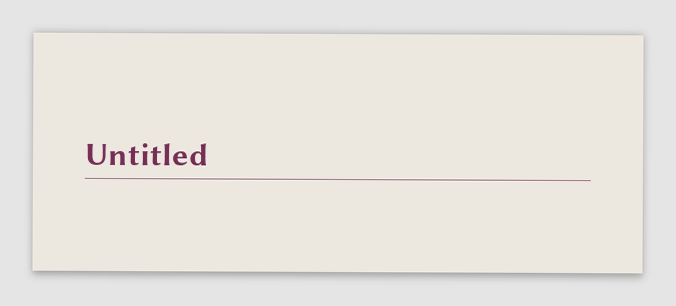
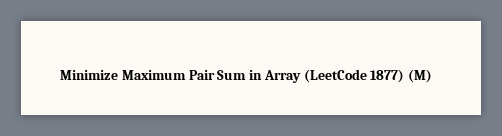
[84,142,209,166] Untitled -> [60,69,433,83] Minimize Maximum Pair Sum in Array (LeetCode 1877) (M)

